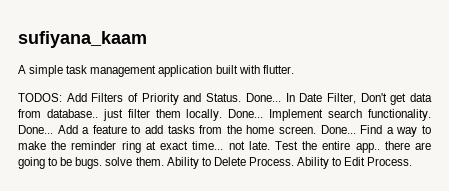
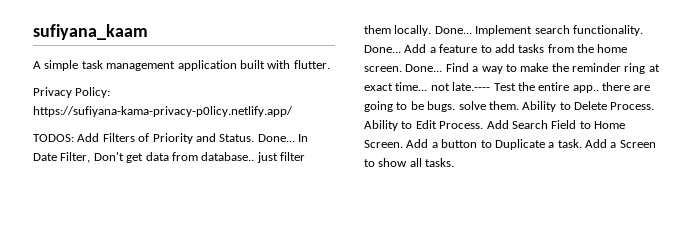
(294, 69) none -> [33,87,111,98] [33,106,293,117] // Privacy Policy: https://sufiyana-kama-privacy-p0licy.netlify.app/
[248,141,270,150] late. -> [452,82,491,91] late.----
(413, 161) none -> [486,120,625,129] [364,139,656,150] [364,158,455,167] Add Search Field to Home Screen. Add a button to Duplicate a task. Add a Screen to show all tasks.

